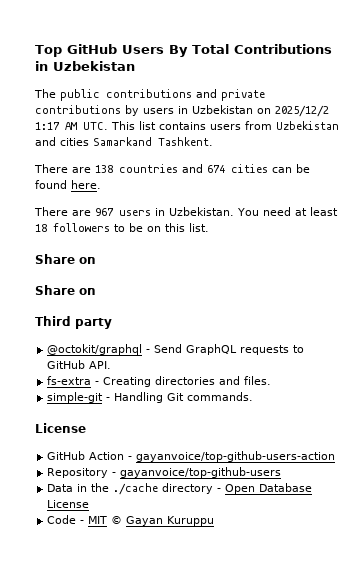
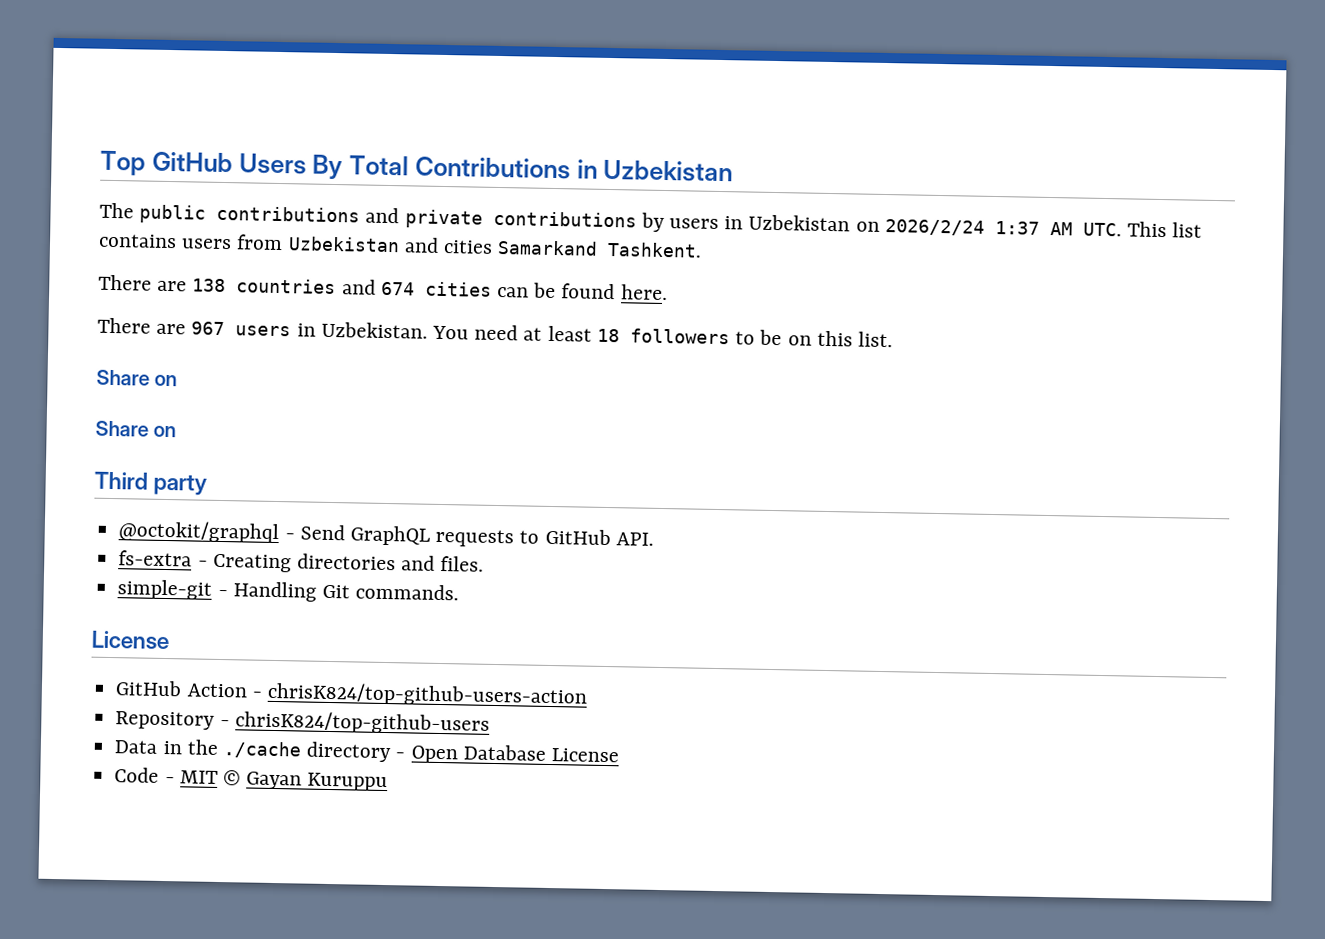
[275,105,329,117] [35,122,60,130] 2025/12/2 1:17 -> [884,218,1040,236] 2026/2/24 1:37
[136,451,336,462] gayanvoice/top-github-users-action -> [266,681,588,708] chrisK824/top-github-users-action
[120,467,282,478] gayanvoice/top-github-users -> [234,710,490,735] chrisK824/top-github-users

